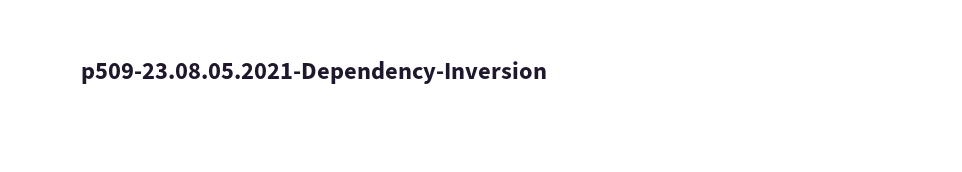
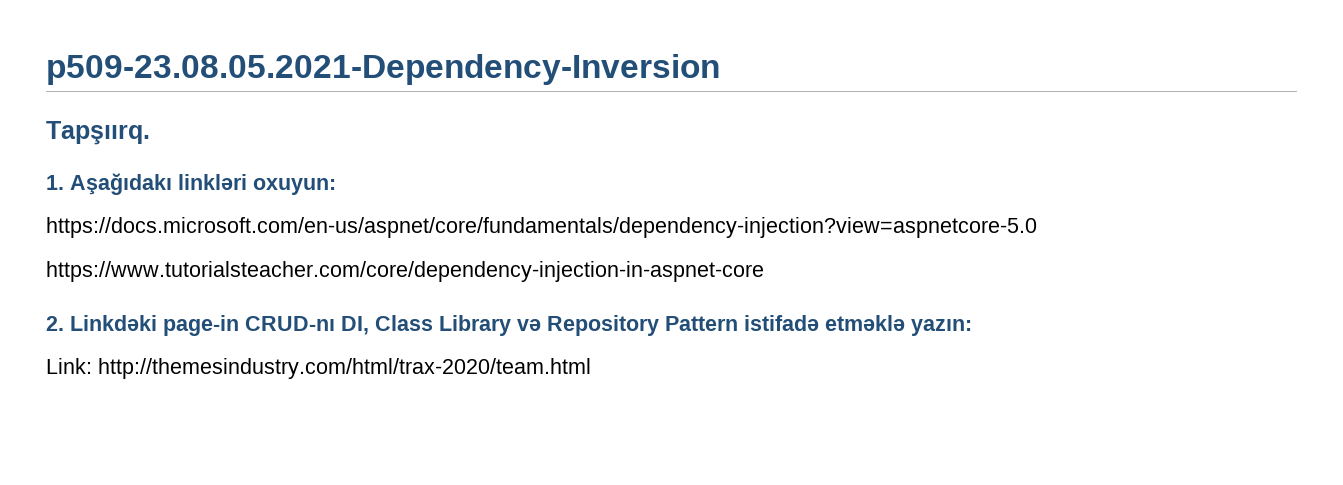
(547, 72) none -> [46,121,150,145] [46,173,336,195] [46,217,1037,238] [46,261,764,282] [46,315,972,336] [46,358,591,379] // Tapşıırq. // 1. Aşağıdakı linkləri oxuyun: // https://docs.microsoft.com/en-us/aspnet/core/fundamentals/dependency-injection?view=aspnetcore-5.0 // https://www.tutorialsteacher.com/core/dependency-injection-in-aspnet-core // 2. Linkdəki page-in CRUD-nı DI, Class Library və Repository Pattern istifadə etməklə yazın: // Link: http://themesindustry.com/html/trax-2020/team.html

